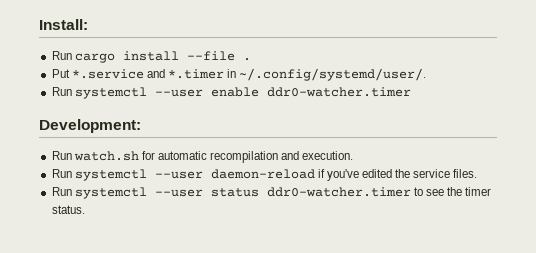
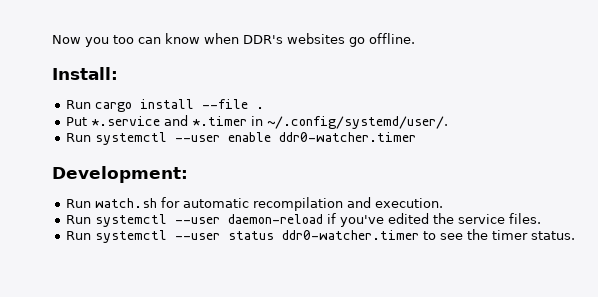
(39, 24) none -> [52,33,415,47] Now you too can know when DDR's websites go offline. //

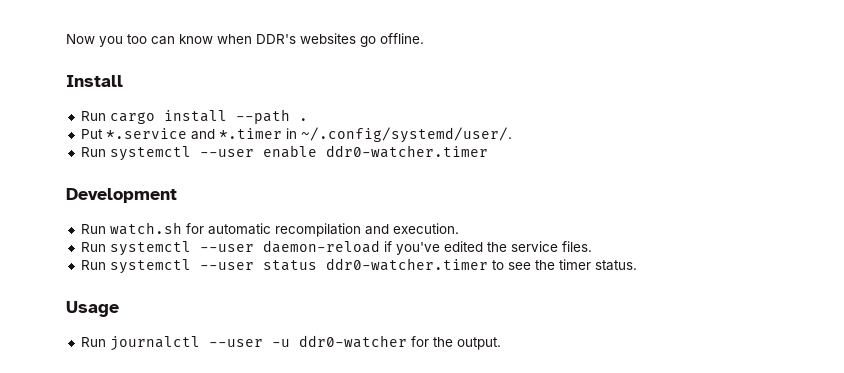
[52,67,118,80] Install: -> [66,75,123,87] Install
[202,99,249,109] --file -> [235,109,290,124] --path
[52,166,188,183] Development: -> [66,188,177,203] Development
(576, 235) none -> [66,301,119,317] [80,335,501,351] // Usage // Run journalctl --user -u ddr0-watcher for the output.

